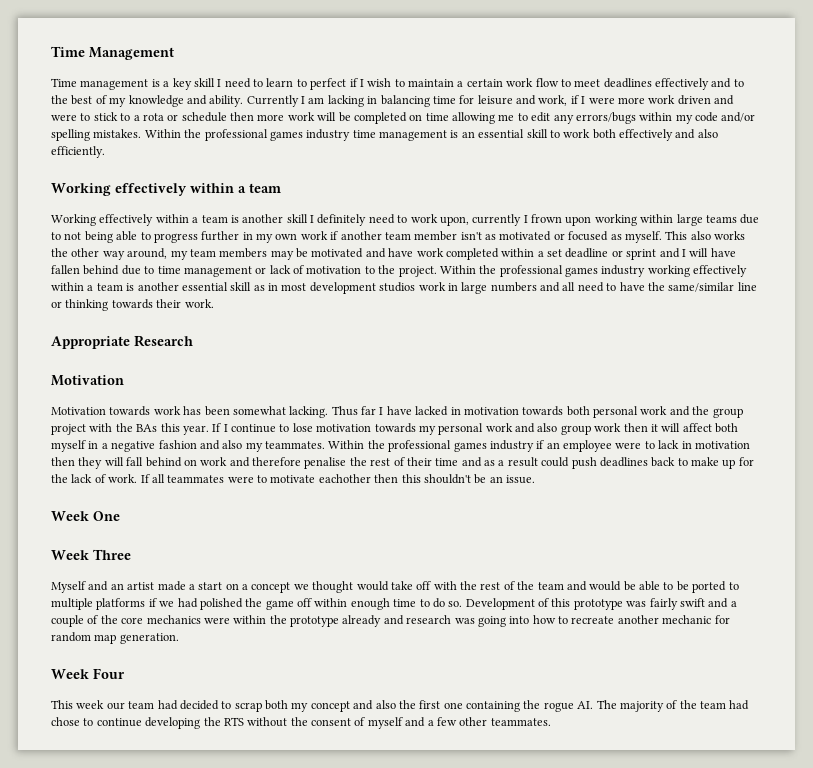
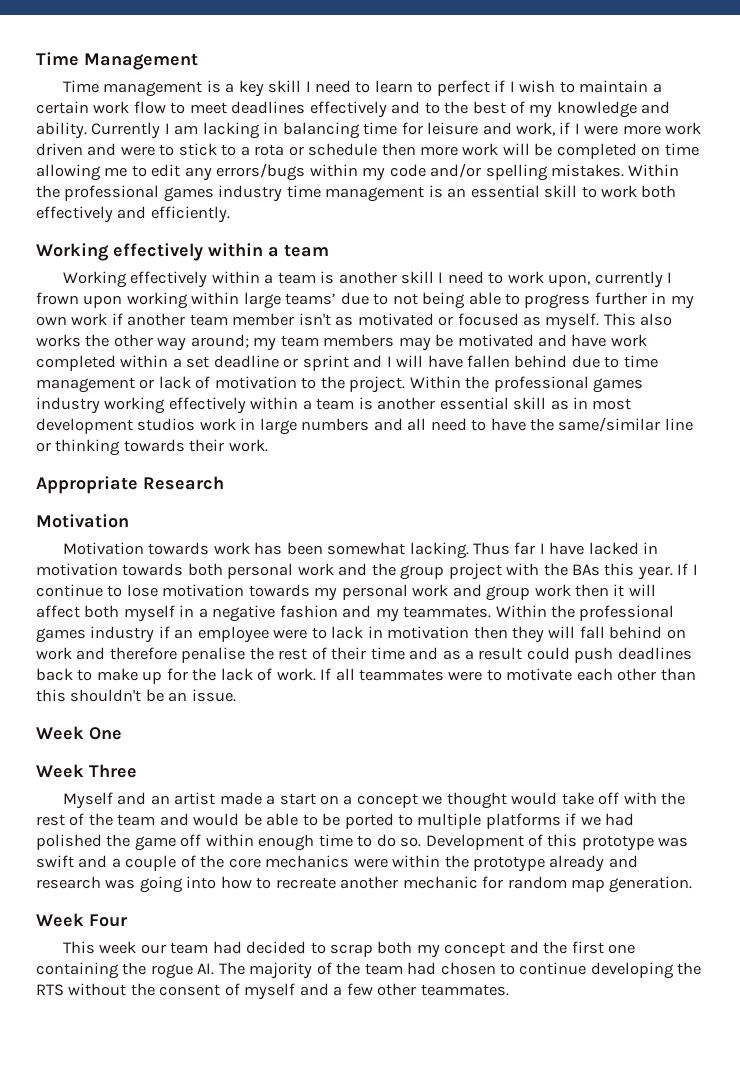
[697,129,718,138] also -> (147, 212) none
[317,214,367,226] definitely -> (444, 277) none
[705,215,737,223] teams -> [285,293,337,305] teams’
[127,248,168,259] around, -> [190,334,249,348] around;
[537,423,558,432] also -> (482, 590) none
[222,440,243,449] also -> (372, 611) none
[318,474,399,483] eachother then -> [576,668,696,681] each other than
[649,598,678,610] fairly -> (689, 842) none
[375,700,396,709] also -> (539, 947) none
[51,717,80,726] chose -> [440,962,496,975] chosen

